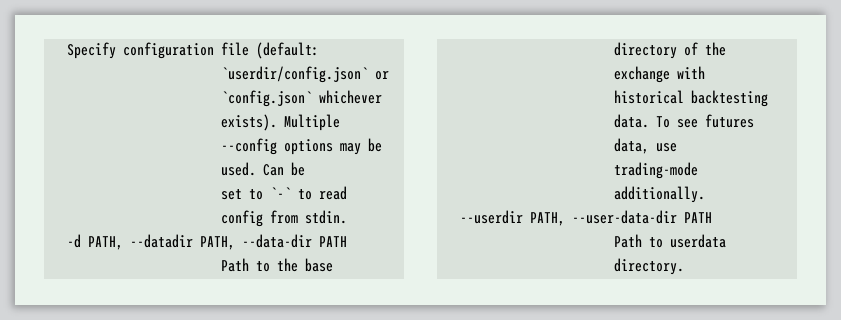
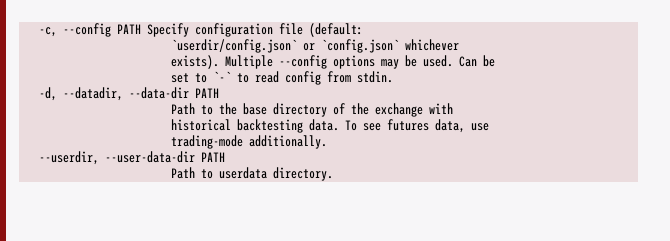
(67, 50) none -> [38,23,141,37] -c, --config PATH
[67,234,236,250] -d PATH, --datadir PATH, -> [38,87,123,101] -d, --datadir,
[460,210,566,226] --userdir PATH, -> [38,151,99,165] --userdir,

